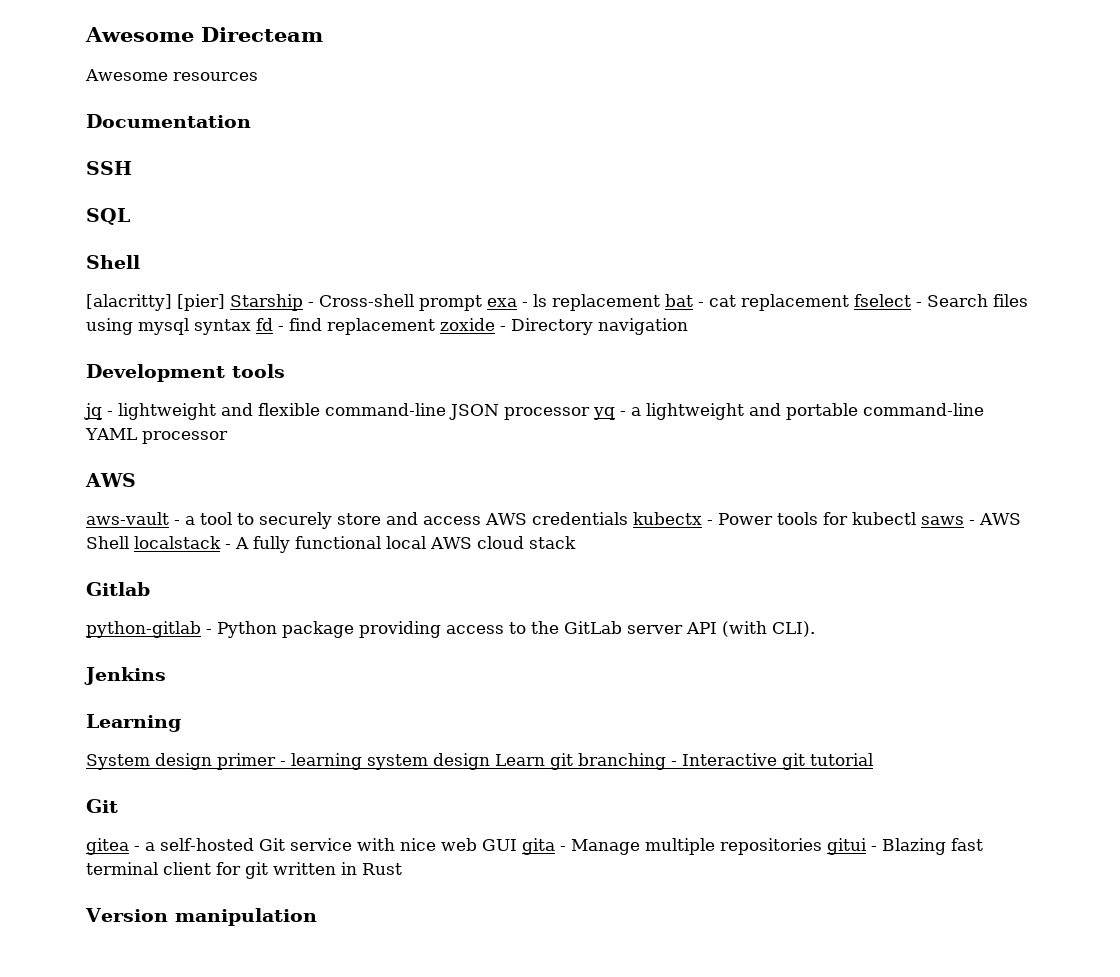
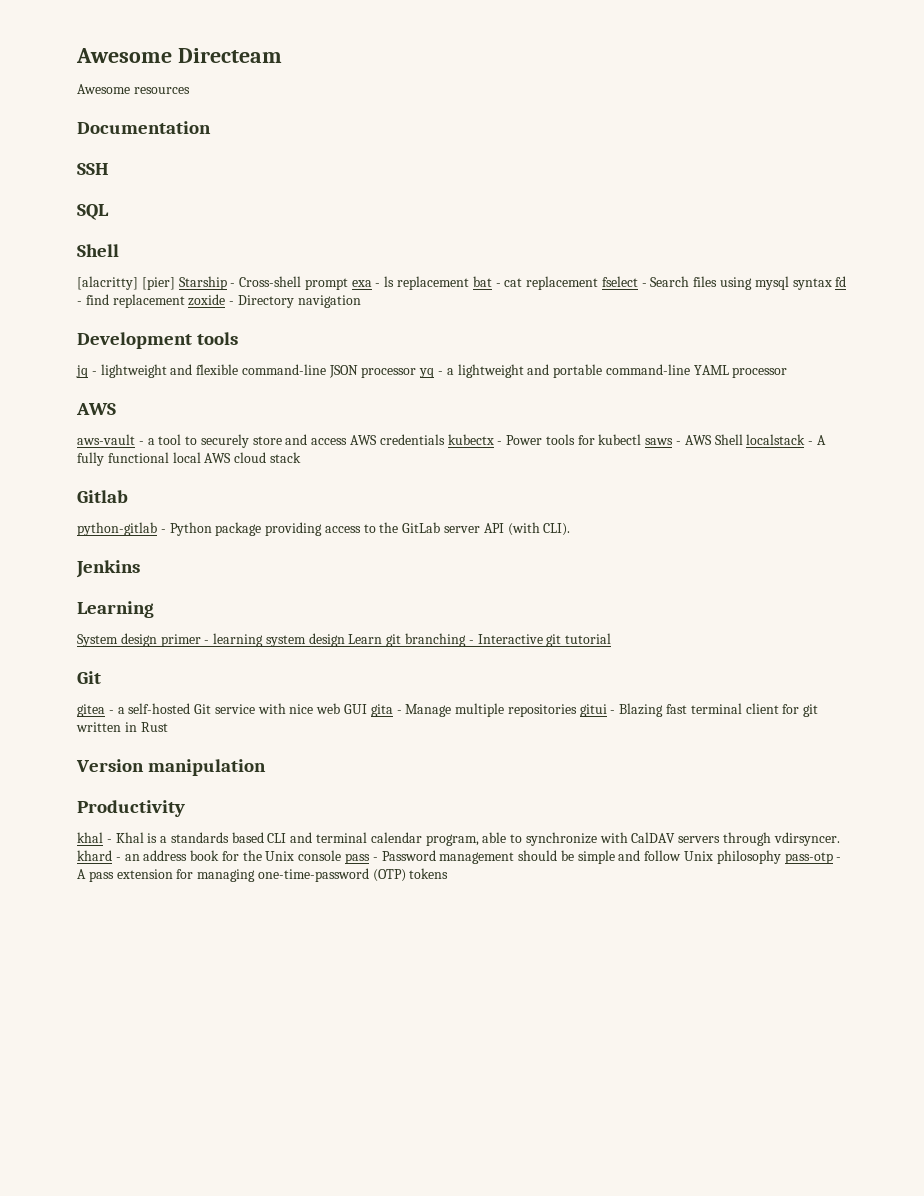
(317, 917) none -> [77,800,185,817] [77,832,840,846] [77,850,842,864] [77,868,449,882] // Productivity // khal - Khal is a standards based CLI and terminal calendar program, able to synchronize with CalDAV servers through vdirsyncer. khard - an address book for the Unix console pass - Password management should be simple and follow Unix philosophy pass-otp - A pass extension for managing one-time-password (OTP) tokens

